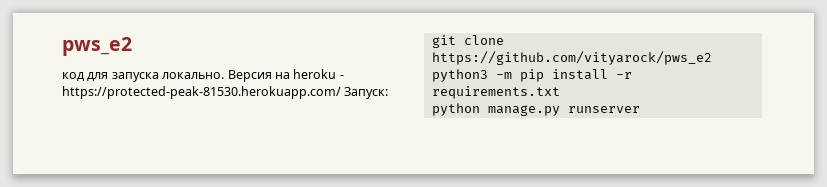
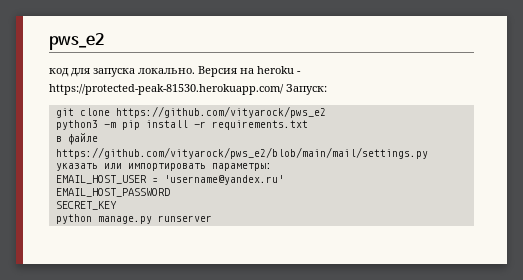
(560, 92) none -> [55,133,98,145] [55,147,428,159] [55,163,272,171] [55,175,284,185] [55,188,170,197] [55,201,117,210] // в файле https://github.com/vityarock/pws_e2/blob/main/mail/settings.py указать или импортировать параметры: // EMAIL_HOST_USER = 'username@yandex.ru' // EMAIL_HOST_PASSWORD // SECRET_KEY

